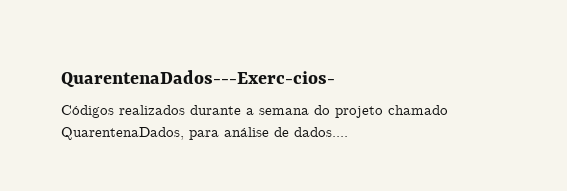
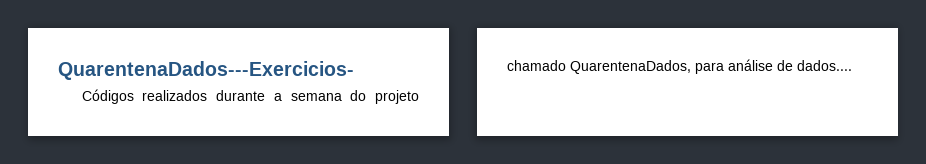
[61,70,335,87] QuarentenaDados---Exerc-cios- -> [58,61,354,80] QuarentenaDados---Exercicios-

